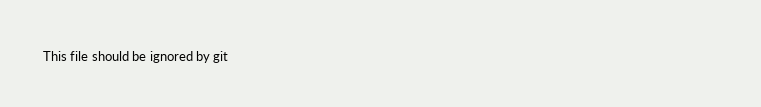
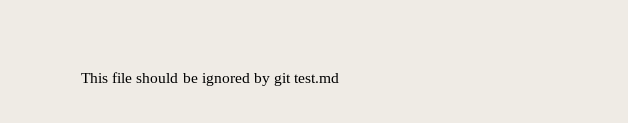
(229, 57) none -> [294,73,340,83] test.md

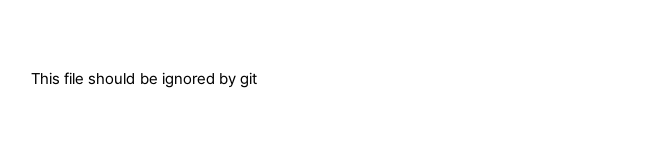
[294,73,340,83] test.md -> (258, 80) none

